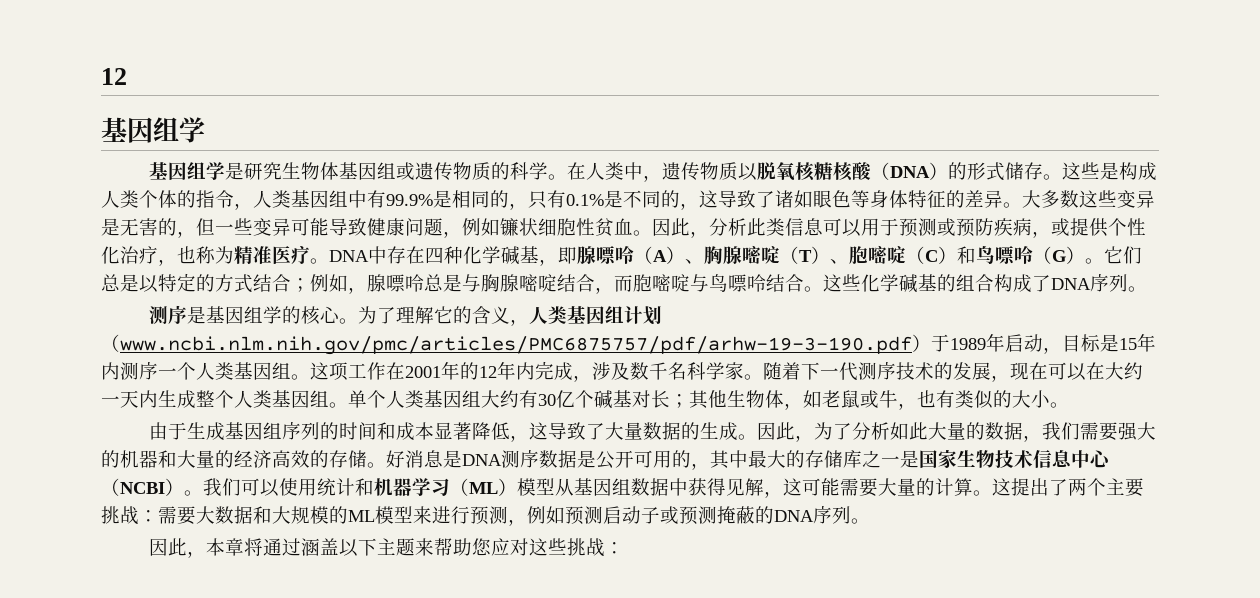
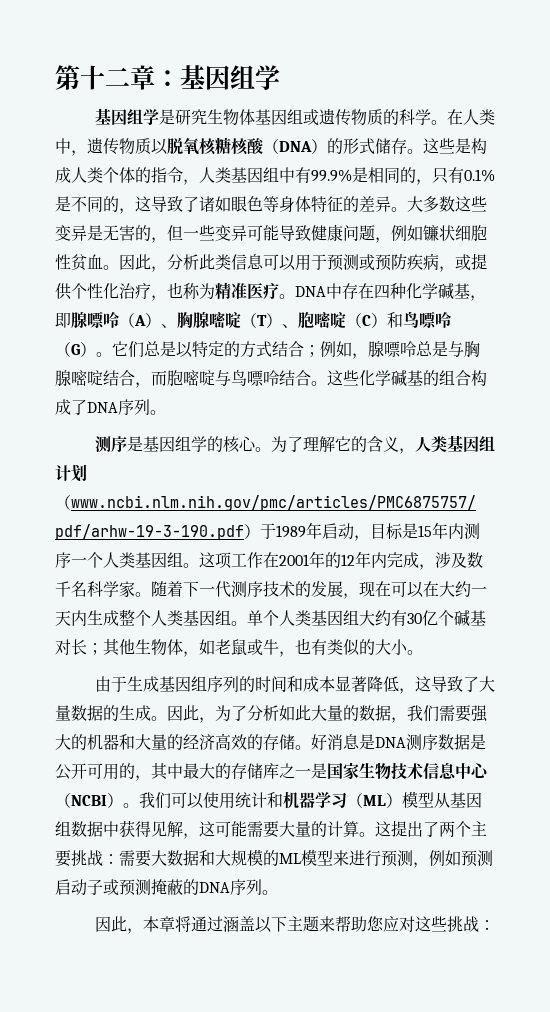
[101,68,127,85] 12 // -> [55,65,180,90] 第十二章：

